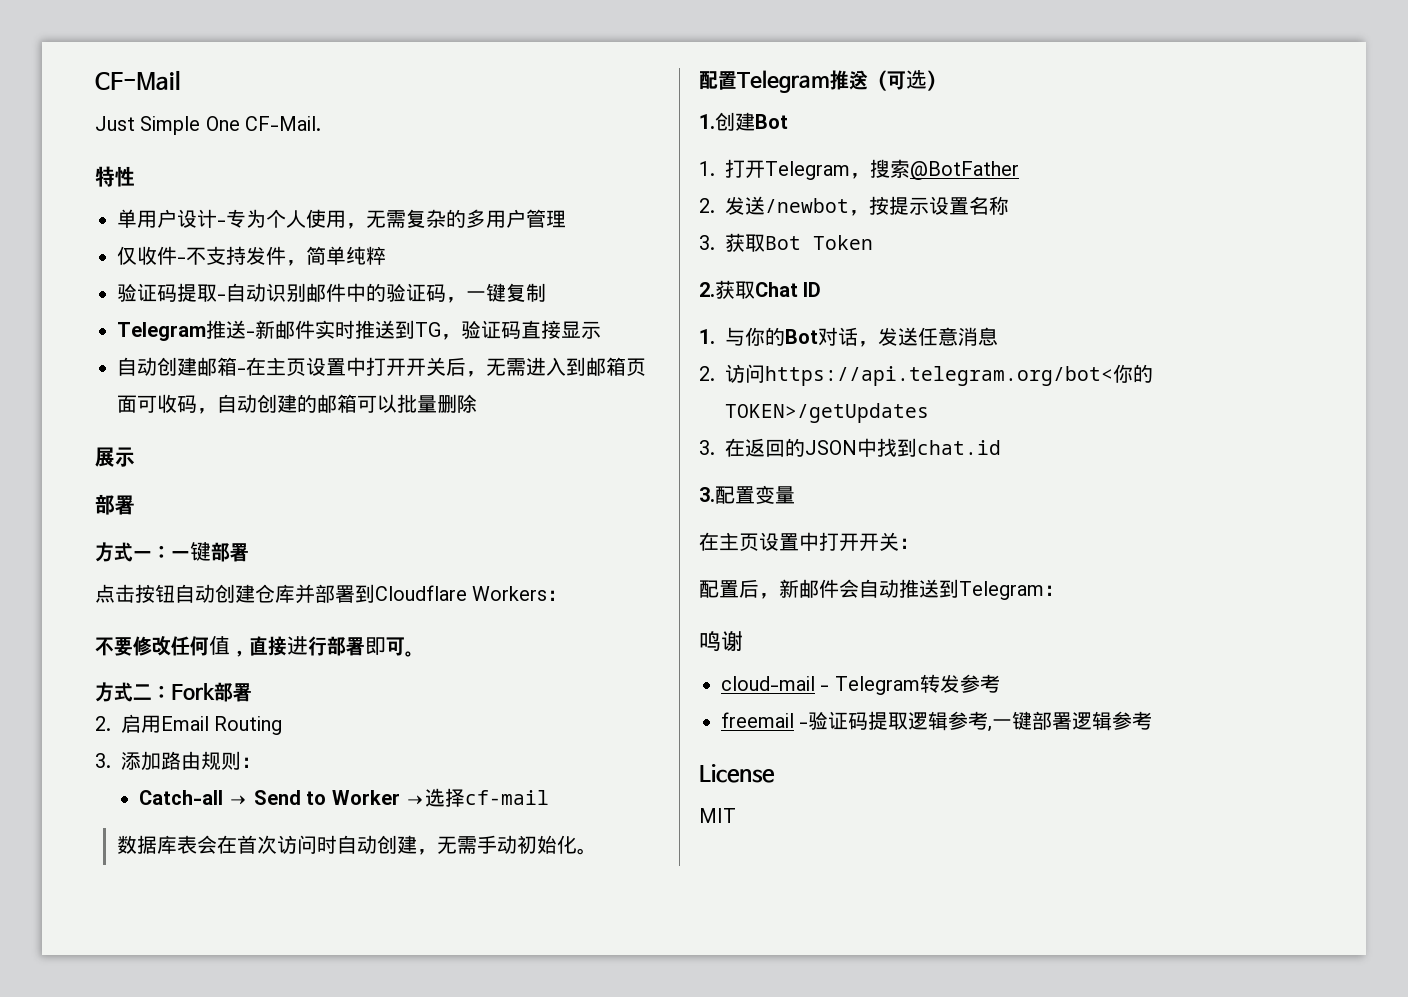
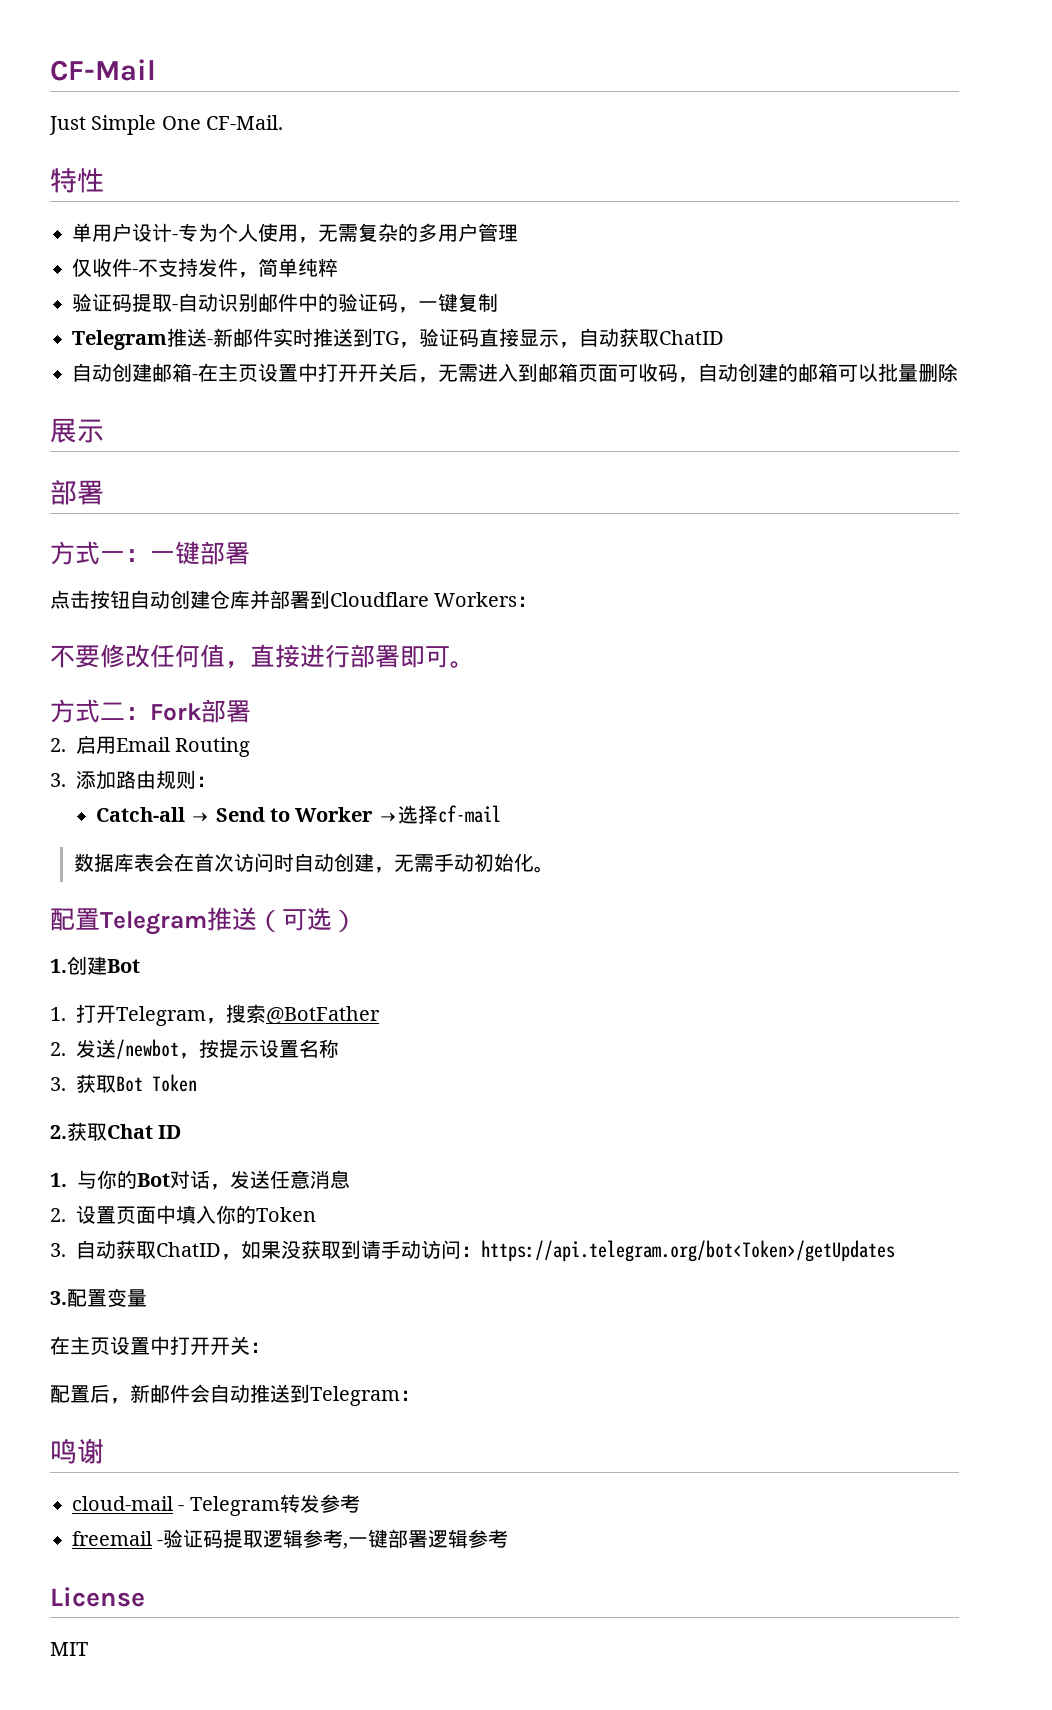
(601, 330) none -> [559,328,724,348] ，自动获取ChatID
[725,364,1153,386] [725,403,929,423] [699,438,1001,457] 访问https://api.telegram.org/bot<你的TOKEN>/getUpdates // 3.在返回的JSON中找到chat.id -> [76,1205,316,1224] [50,1240,895,1262] 设置页面中填入你的Token // 3.自动获取ChatID，如果没获取到请手动访问：https://api.telegram.org/bot<Token>/getUpdates

